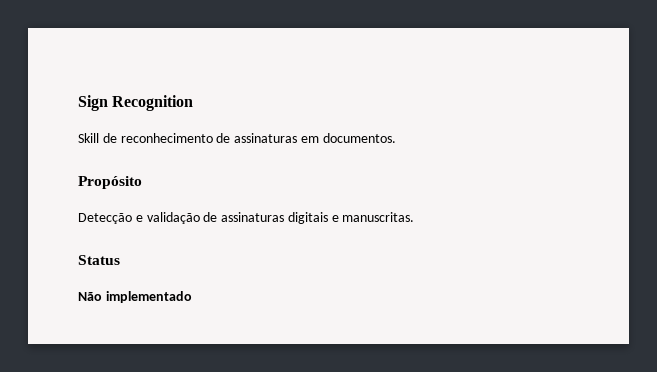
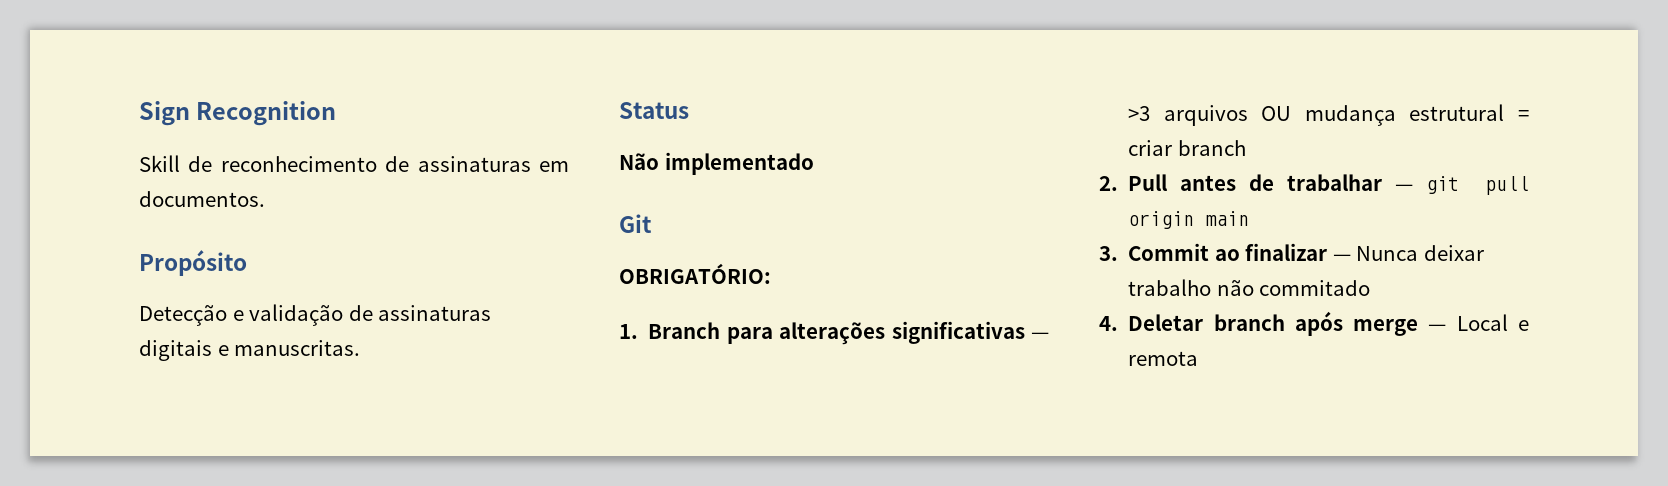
(192, 297) none -> [619,214,652,233] [619,263,771,284] [619,321,1049,345] [1128,104,1529,126] [1128,140,1246,156] [1099,174,1529,195] [1128,211,1250,229] [1099,243,1484,261] [1128,279,1371,296] [1099,311,1529,336] [1128,351,1199,366] // Git // OBRIGATÓRIO: // 1. Branch para alterações significativas — >3 arquivos OU mudança estrutural = criar branch // 2. Pull antes de trabalhar — git pull origin main // 3. Commit ao finalizar — Nunca deixar trabalho não commitado // 4. Deletar branch após merge — Local e remota

